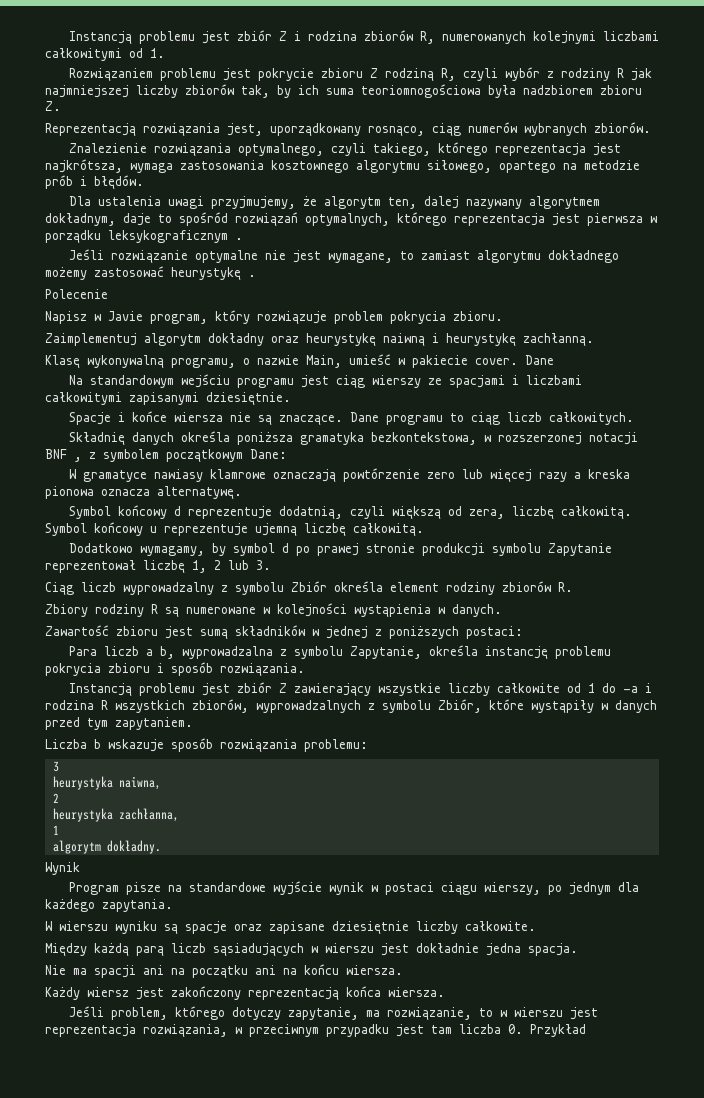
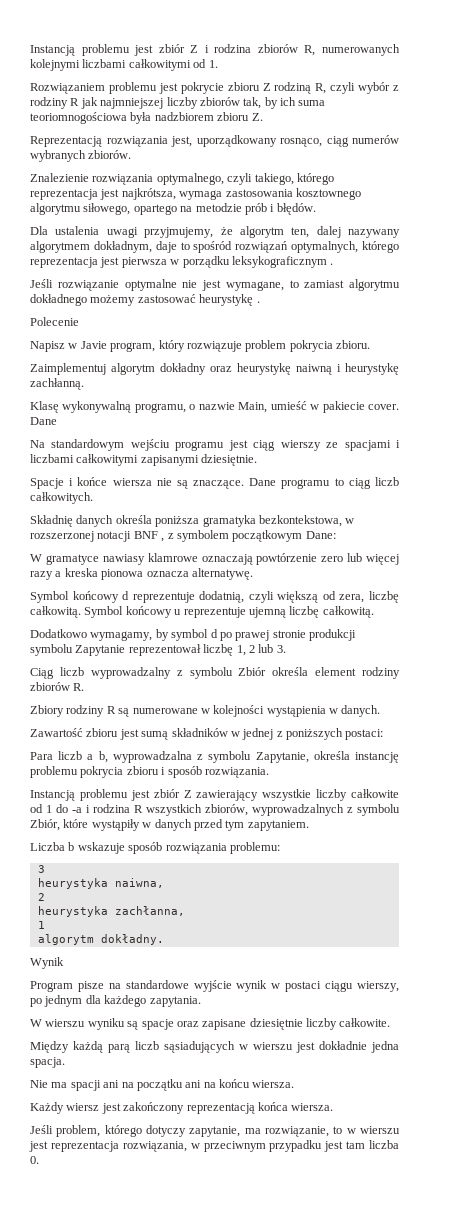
[530,1024,586,1037] Przykład -> (39, 1160) none

